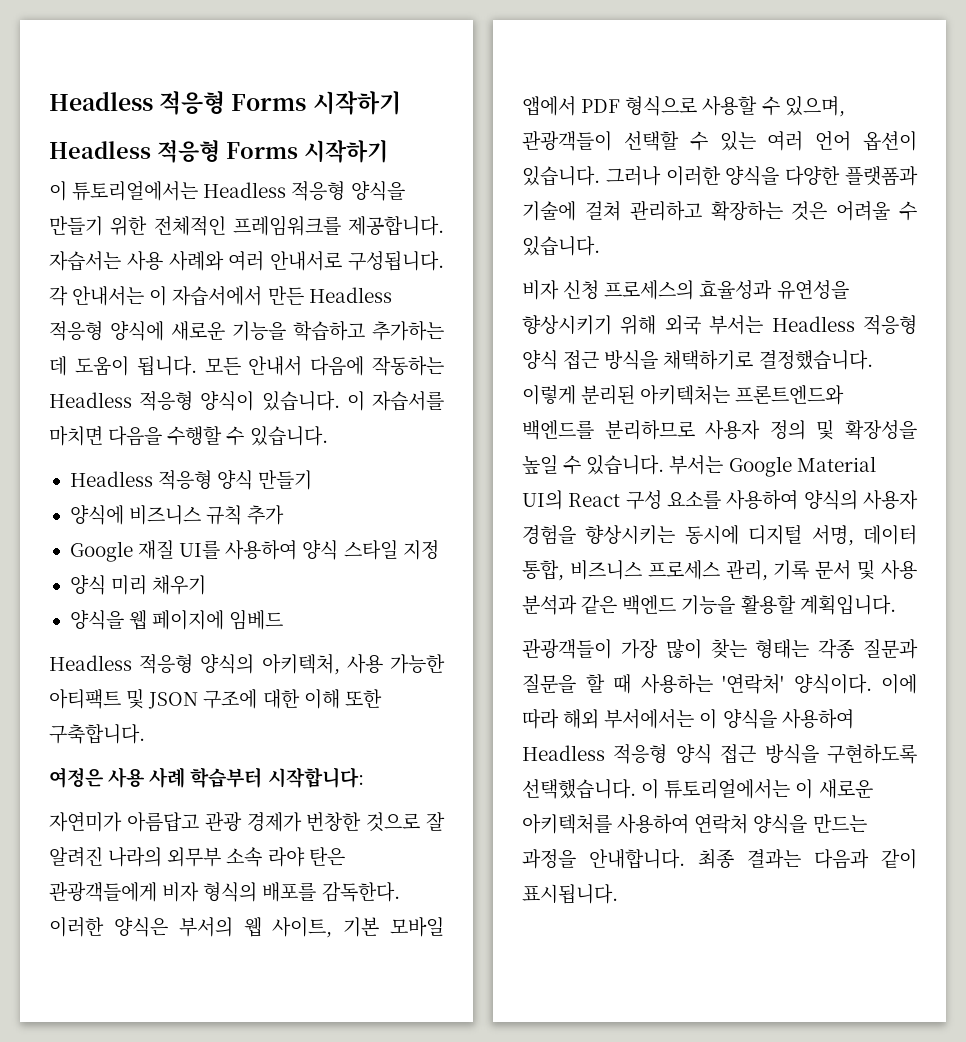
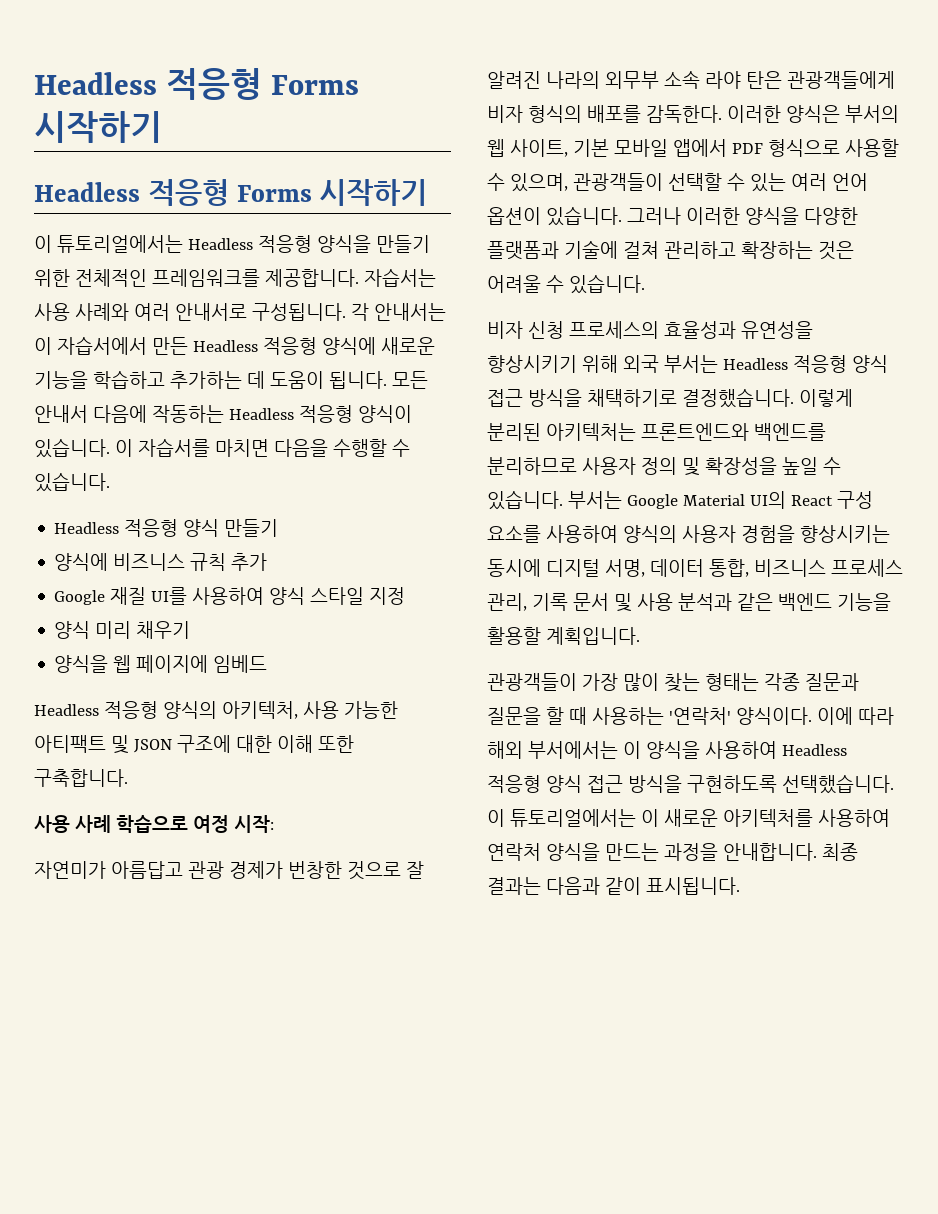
[49,767,104,788] 여정은 -> (128, 778) none
[190,767,364,788] 학습부터 시작합니다: -> [115,815,274,833] 학습으로 여정 시작:

